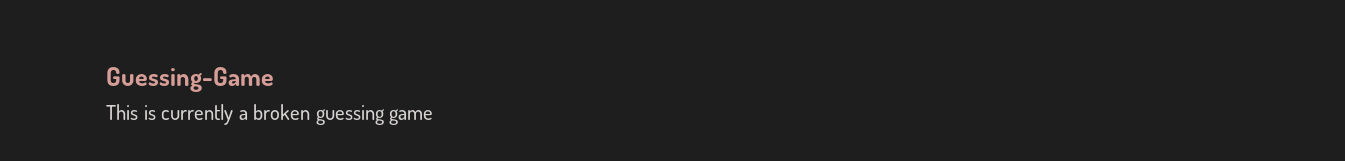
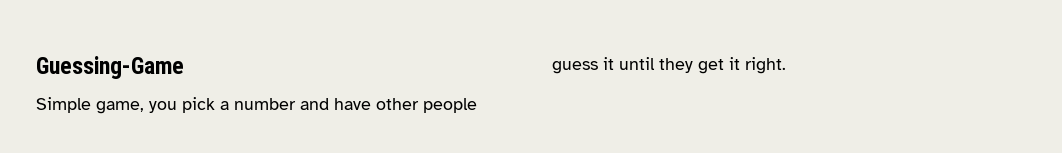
[106,104,434,125] This is currently a broken guessing game -> [36,97,477,114] [552,57,786,74] Simple game, you pick a number and have other people guess it until they get it right.

